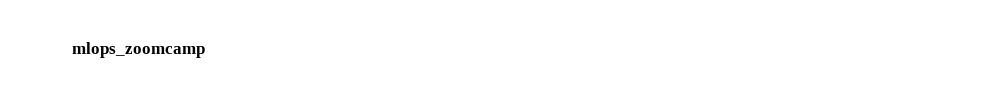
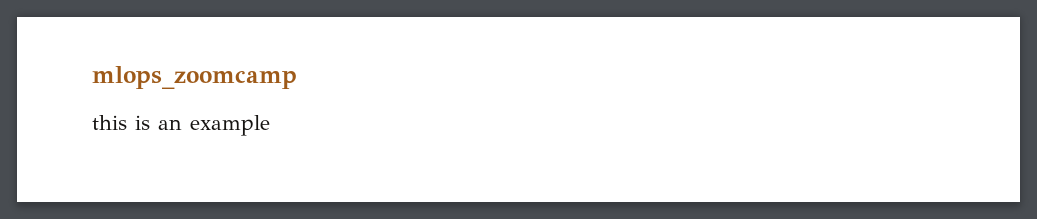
(205, 50) none -> [92,115,270,136] // this is an example

